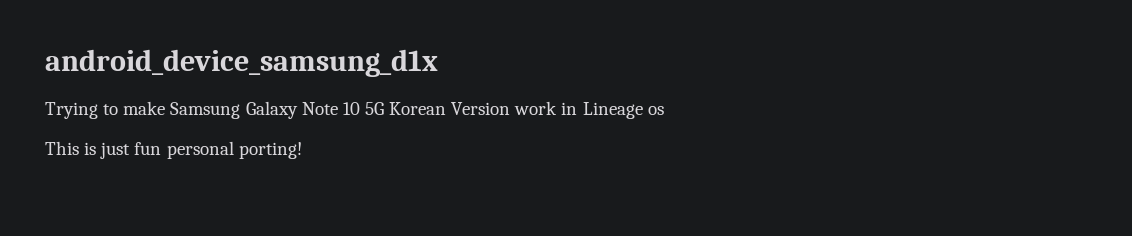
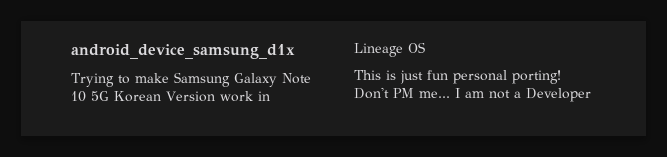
[647,106,664,115] os -> [408,42,425,53] OS
(302, 150) none -> [354,87,591,102] Don't PM me... I am not a Developer

